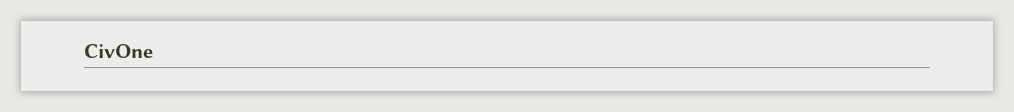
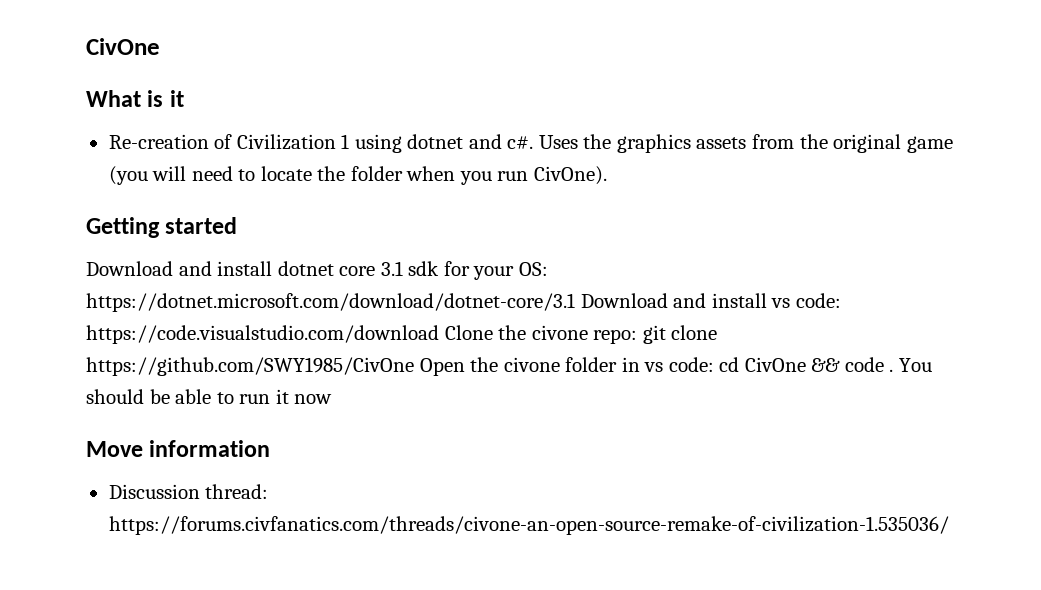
[84,44,153,58] CivOne -> [86,38,160,55] [86,90,184,107] [108,134,953,153] [108,166,607,185] [86,217,238,238] [86,261,548,280] [86,293,841,312] [86,325,718,344] [86,357,932,376] [86,389,333,404] [86,440,271,457] [108,484,269,499] [108,516,949,535] CivOne // What is it // Re-creation of Civilization 1 using dotnet and c#. Uses the graphics assets from the original game (you will need to locate the folder when you run CivOne). // Getting started // Download and install dotnet core 3.1 sdk for your OS: https://dotnet.microsoft.com/download/dotnet-core/3.1 Download and install vs code: https://code.visualstudio.com/download Clone the civone repo: git clone https://github.com/SWY1985/CivOne Open the civone folder in vs code: cd CivOne && code . You should be able to run it now // Move information // Discussion thread: https://forums.civfanatics.com/threads/civone-an-open-source-remake-of-civilization-1.535036/

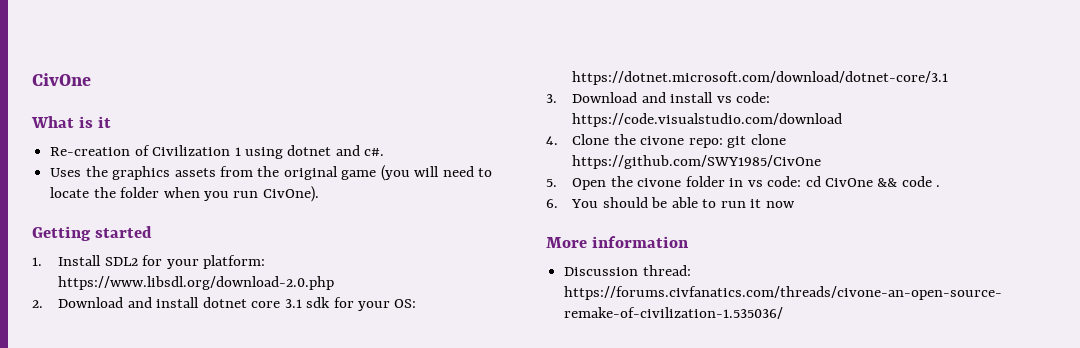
(534, 142) none -> (385, 152) //
(238, 225) none -> [32,255,266,269] [58,276,335,290] [32,300,43,308] 1. Install SDL2 for your platform: https://www.libsdl.org/download-2.0.php // 2.
(575, 302) none -> [546,94,557,103] // 3.
(439, 334) none -> [546,136,558,145] // 4.
(414, 366) none -> [546,179,557,187] // 5.
(894, 370) none -> [546,199,558,208] // 6.
[86,441,143,457] Move -> [546,237,587,248] More

